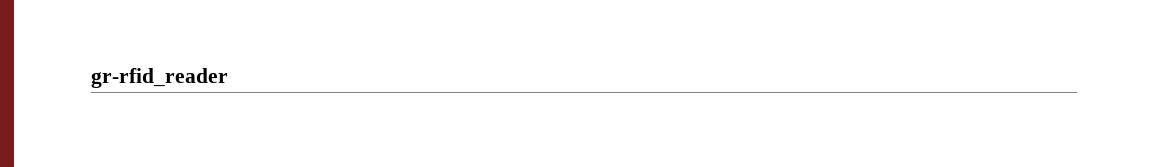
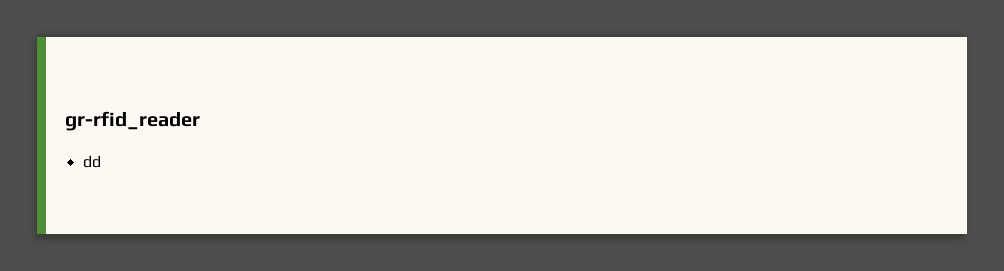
(228, 78) none -> [82,155,101,168] // dd

